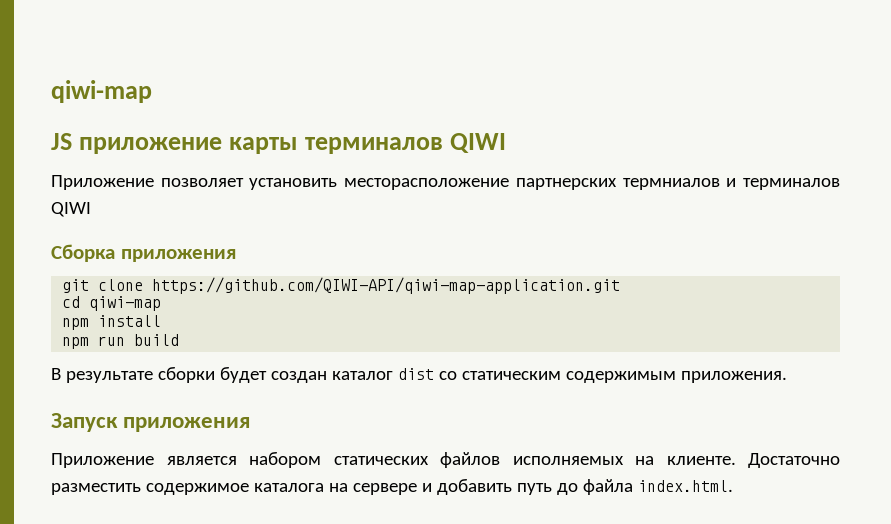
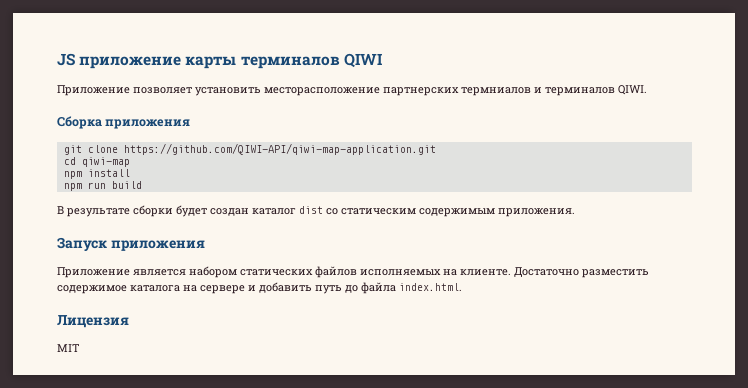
[51,80,152,103] qiwi-map // -> (57, 59) none
[51,202,91,217] QIWI -> [618,85,647,95] QIWI.
(733, 486) none -> [57,315,129,328] [57,344,80,352] // Лицензия // MIT

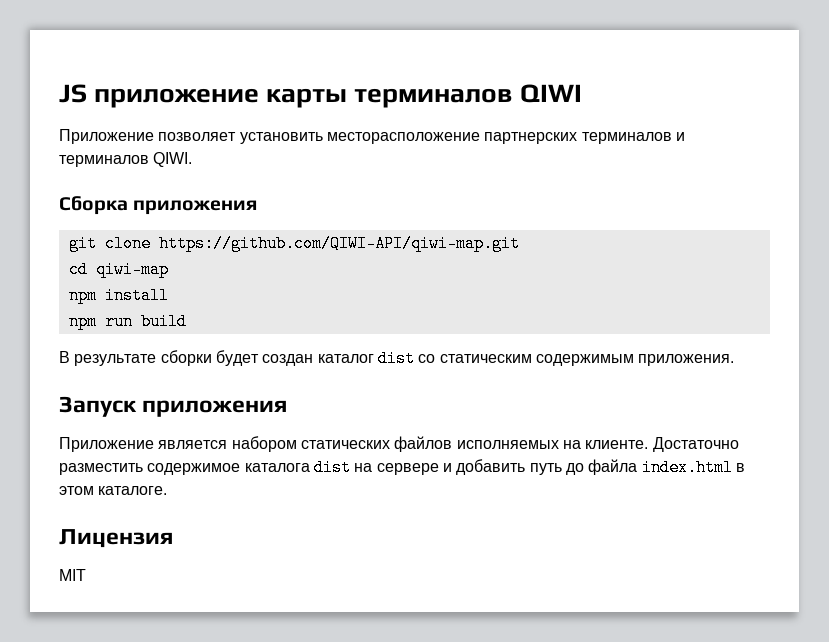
[461,87,531,96] термниалов -> [581,132,672,144] терминалов
[123,143,436,155] https://github.com/QIWI-API/qiwi-map-application.git -> [158,235,520,252] https://github.com/QIWI-API/qiwi-map.git
(180, 288) none -> [313,459,351,476] dist
[399,283,462,291] index.html. -> [641,459,745,476] [59,486,168,495] index.html в этом каталоге.

